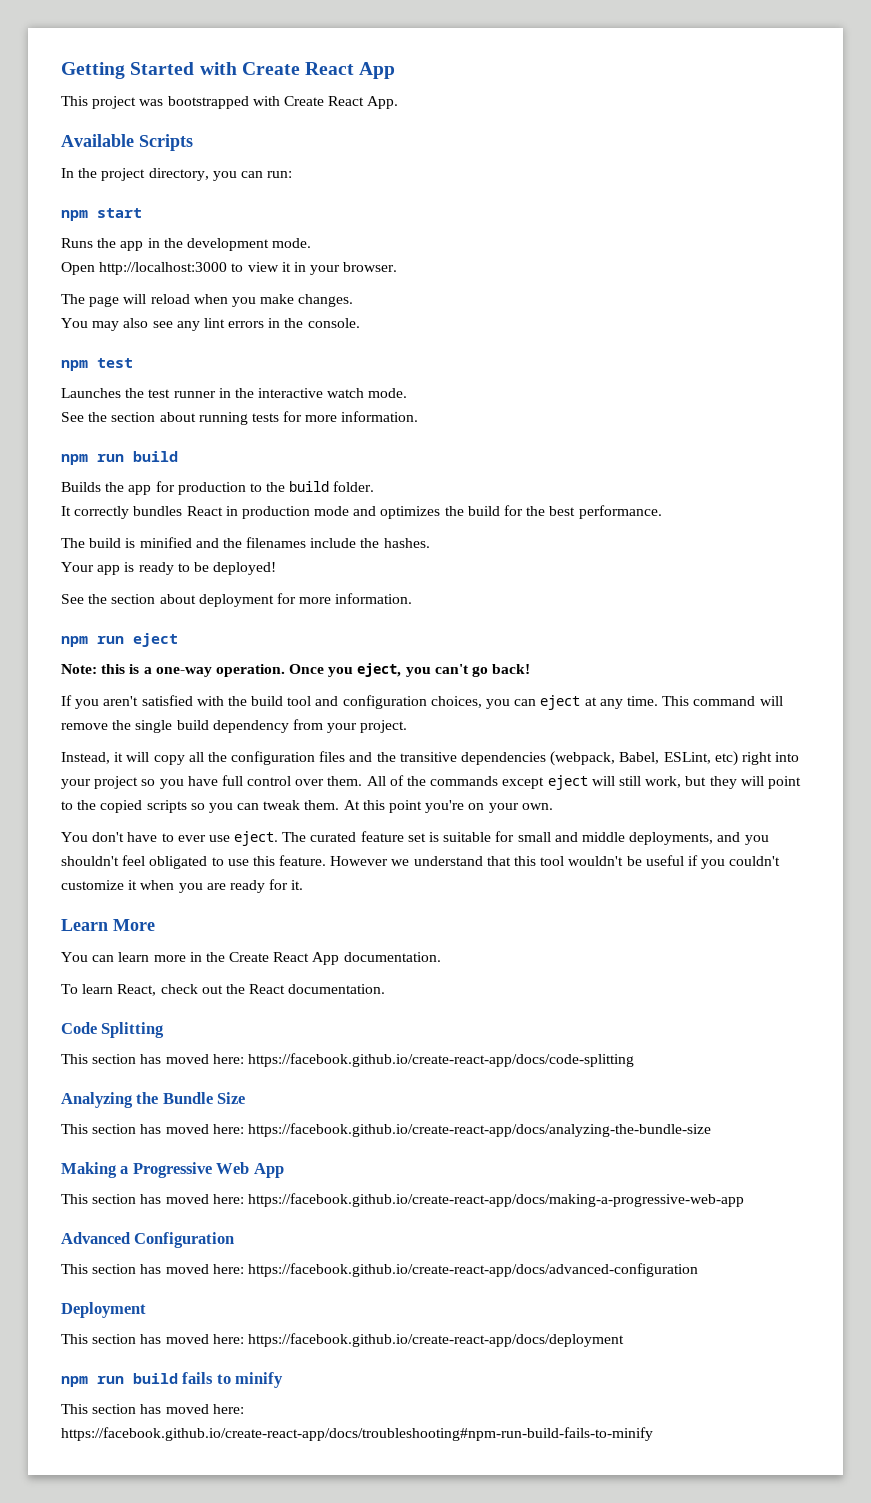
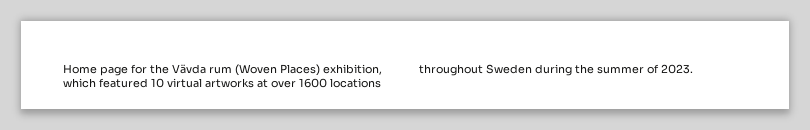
[61,62,396,79] [61,96,399,109] [61,134,193,151] [61,168,293,181] [61,208,142,221] [61,238,312,251] [61,262,398,275] [61,294,354,307] [61,318,360,331] [61,358,133,371] [61,388,408,398] [61,411,419,425] [61,451,178,465] [61,481,375,495] [61,505,662,519] [61,537,430,548] [61,562,277,575] [61,593,413,607] [61,633,178,647] [61,663,531,677] [61,695,783,710] [61,719,408,733] [61,751,800,766] [61,775,801,790] [61,800,553,813] [61,831,769,846] [61,855,781,869] [61,879,304,893] [61,919,155,931] [61,952,441,965] [61,984,386,996] [61,1022,165,1038] [61,1053,634,1067] [61,1092,246,1108] [61,1123,711,1137] [61,1162,284,1178] [61,1193,744,1207] [61,1232,235,1248] [61,1263,698,1277] [61,1302,146,1318] [61,1333,624,1347] [61,1372,284,1388] [61,1404,244,1414] [61,1427,653,1441] Getting Started with Create React App // This project was bootstrapped with Create React App. // Available Scripts // In the project directory, you can run: // npm start // Runs the app in the development mode. // Open http://localhost:3000 to view it in your browser. // The page will reload when you make changes. // You may also see any lint errors in the console. // npm test // Launches the test runner in the interactive watch mode. // See the section about running tests for more information. // npm run build // Builds the app for production to the build folder. // It correctly bundles React in production mode and optimizes the build for the best performance. // The build is minified and the filenames include the hashes. // Your app is ready to be deployed! // See the section about deployment for more information. // npm run eject // Note: this is a one-way operation. Once you eject, you can't go back! // If you aren't satisfied with the build tool and configuration choices, you can eject at any time. This command will remove the single build dependency from your project. // Instead, it will copy all the configuration files and the transitive dependencies (webpack, Babel, ESLint, etc) right into your project so you have full control over them. All of the commands except eject will still work, but they will point to the copied scripts so you can tweak them. At this point you're on your own. // You don't have to ever use eject. The curated feature set is suitable for small and middle deployments, and you shouldn't feel obligated to use this feature. However we understand that this tool wouldn't be useful if you couldn't customize it when you are ready for it. // Learn More // You can learn more in the Create React App documentation. // To learn React, check out the React documentation. // Code Splitting // This section has moved here: https://facebook.github.io/create-react-app/docs/code-splitting // Analyzing the Bundle Size // This section has moved here: https://facebook.github.io/create-react-app/docs/analyzing-the-bundle-size // Making a Progressive Web App // This section has moved here: https://facebook.github.io/create-react-app/docs/making-a-progressive-web-app // Advanced Configuration // This section has moved here: https://facebook.github.io/create-react-app/docs/advanced-configuration // Deployment // This section has moved here: https://facebook.github.io/create-react-app/docs/deployment // npm run build fails to minify // This section has moved here: https://facebook.github.io/create-react-app/docs/troubleshooting#npm-run-build-fails-to-minify -> [63,64,382,76] [63,78,381,88] [419,64,693,76] Home page for the Vävda rum (Woven Places) exhibition, which featured 10 virtual artworks at over 1600 locations throughout Sweden during the summer of 2023.

